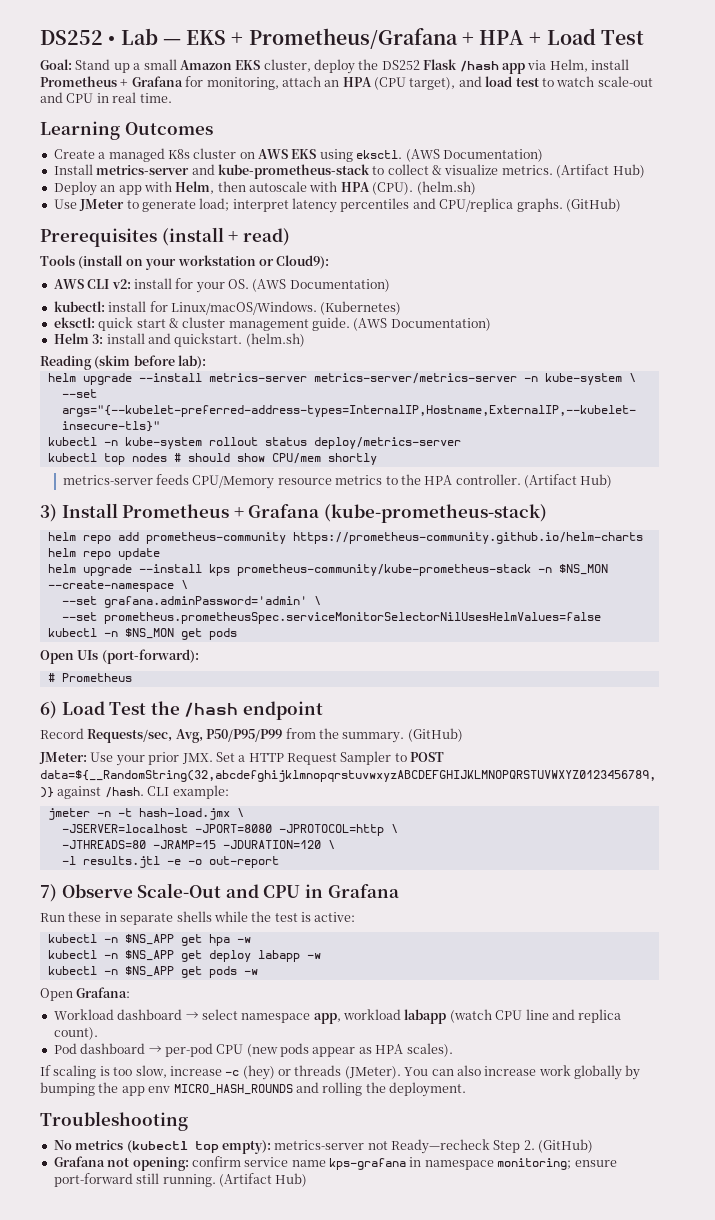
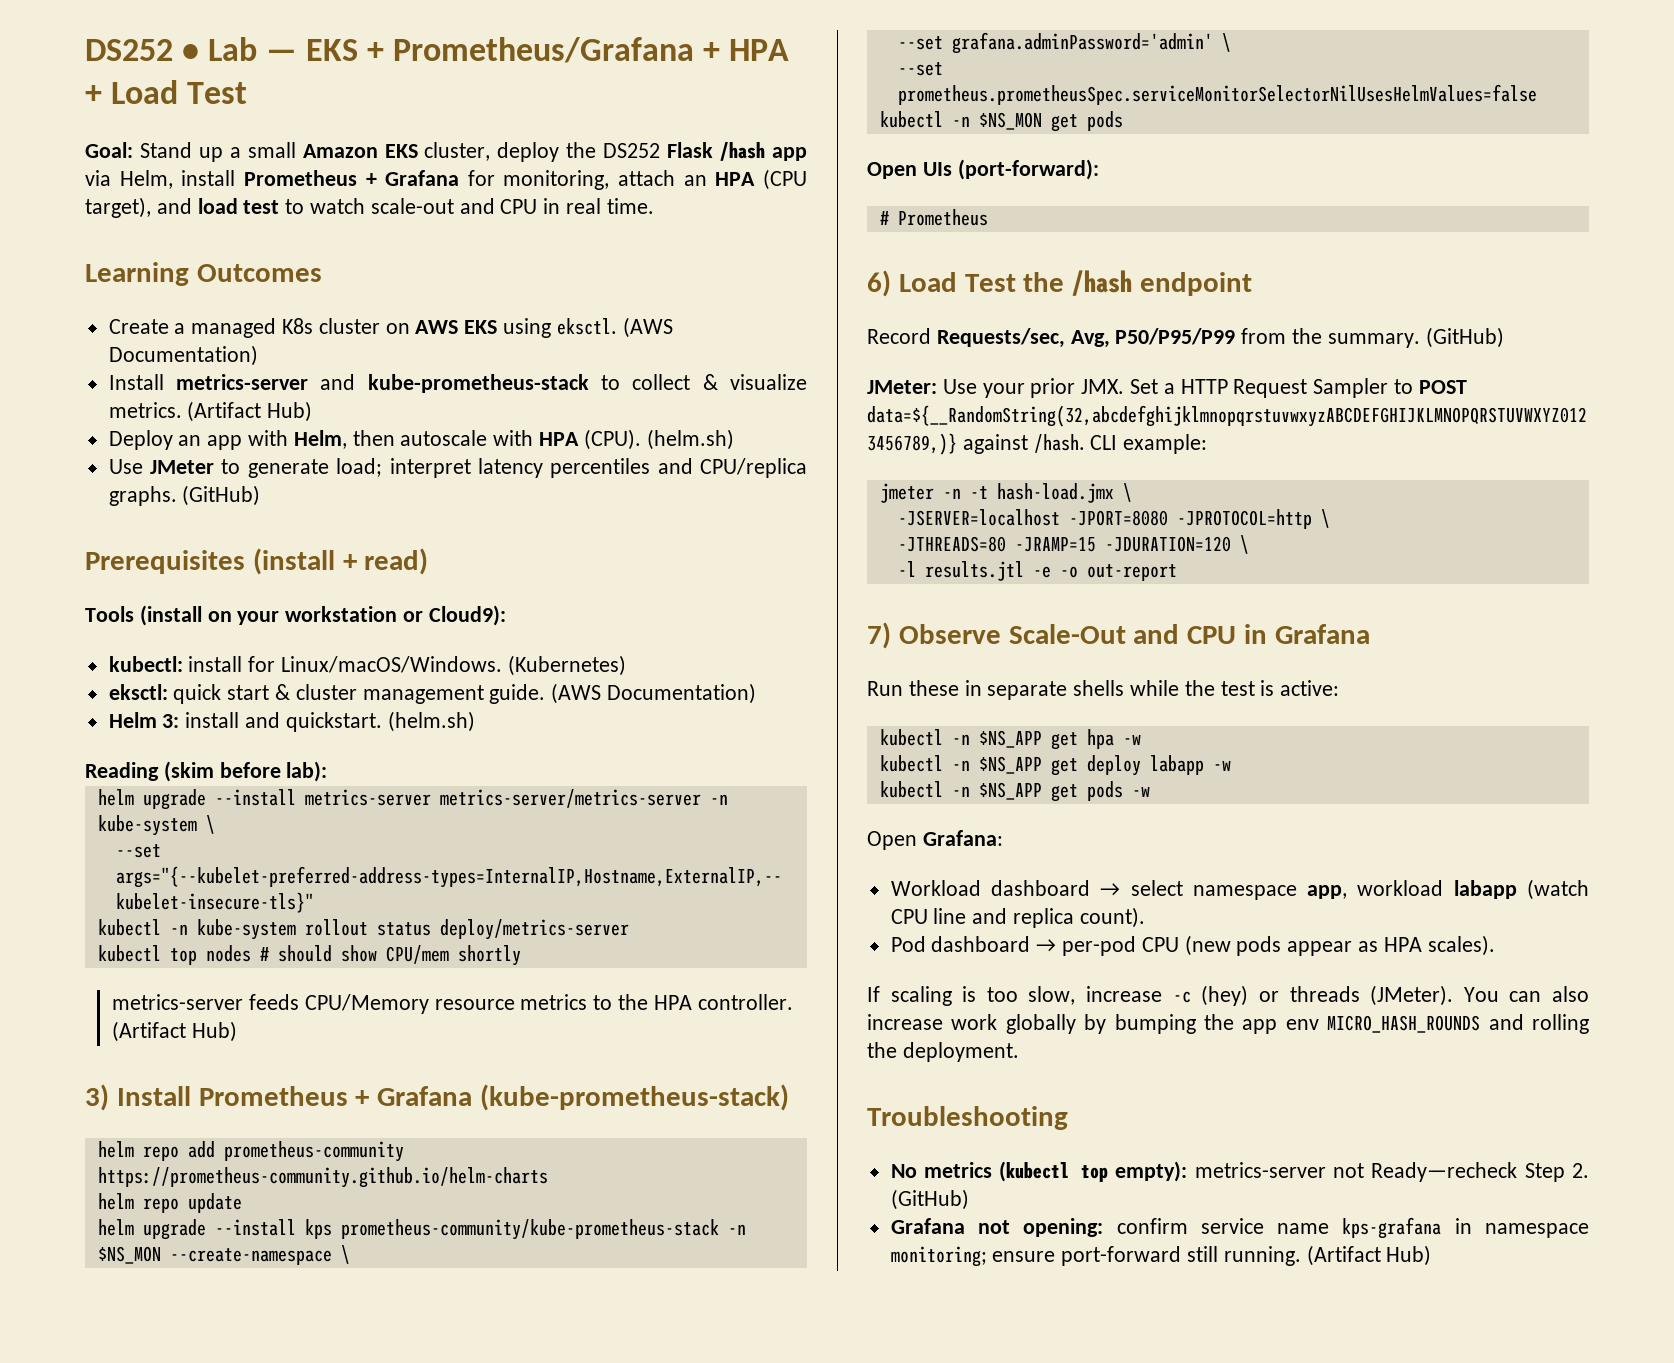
[53,278,390,293] // AWS CLI v2: install for your OS. (AWS Documentation) -> (506, 615) none

